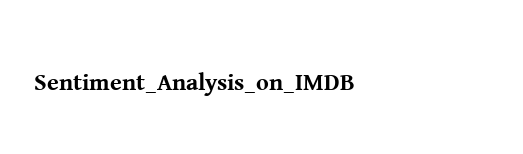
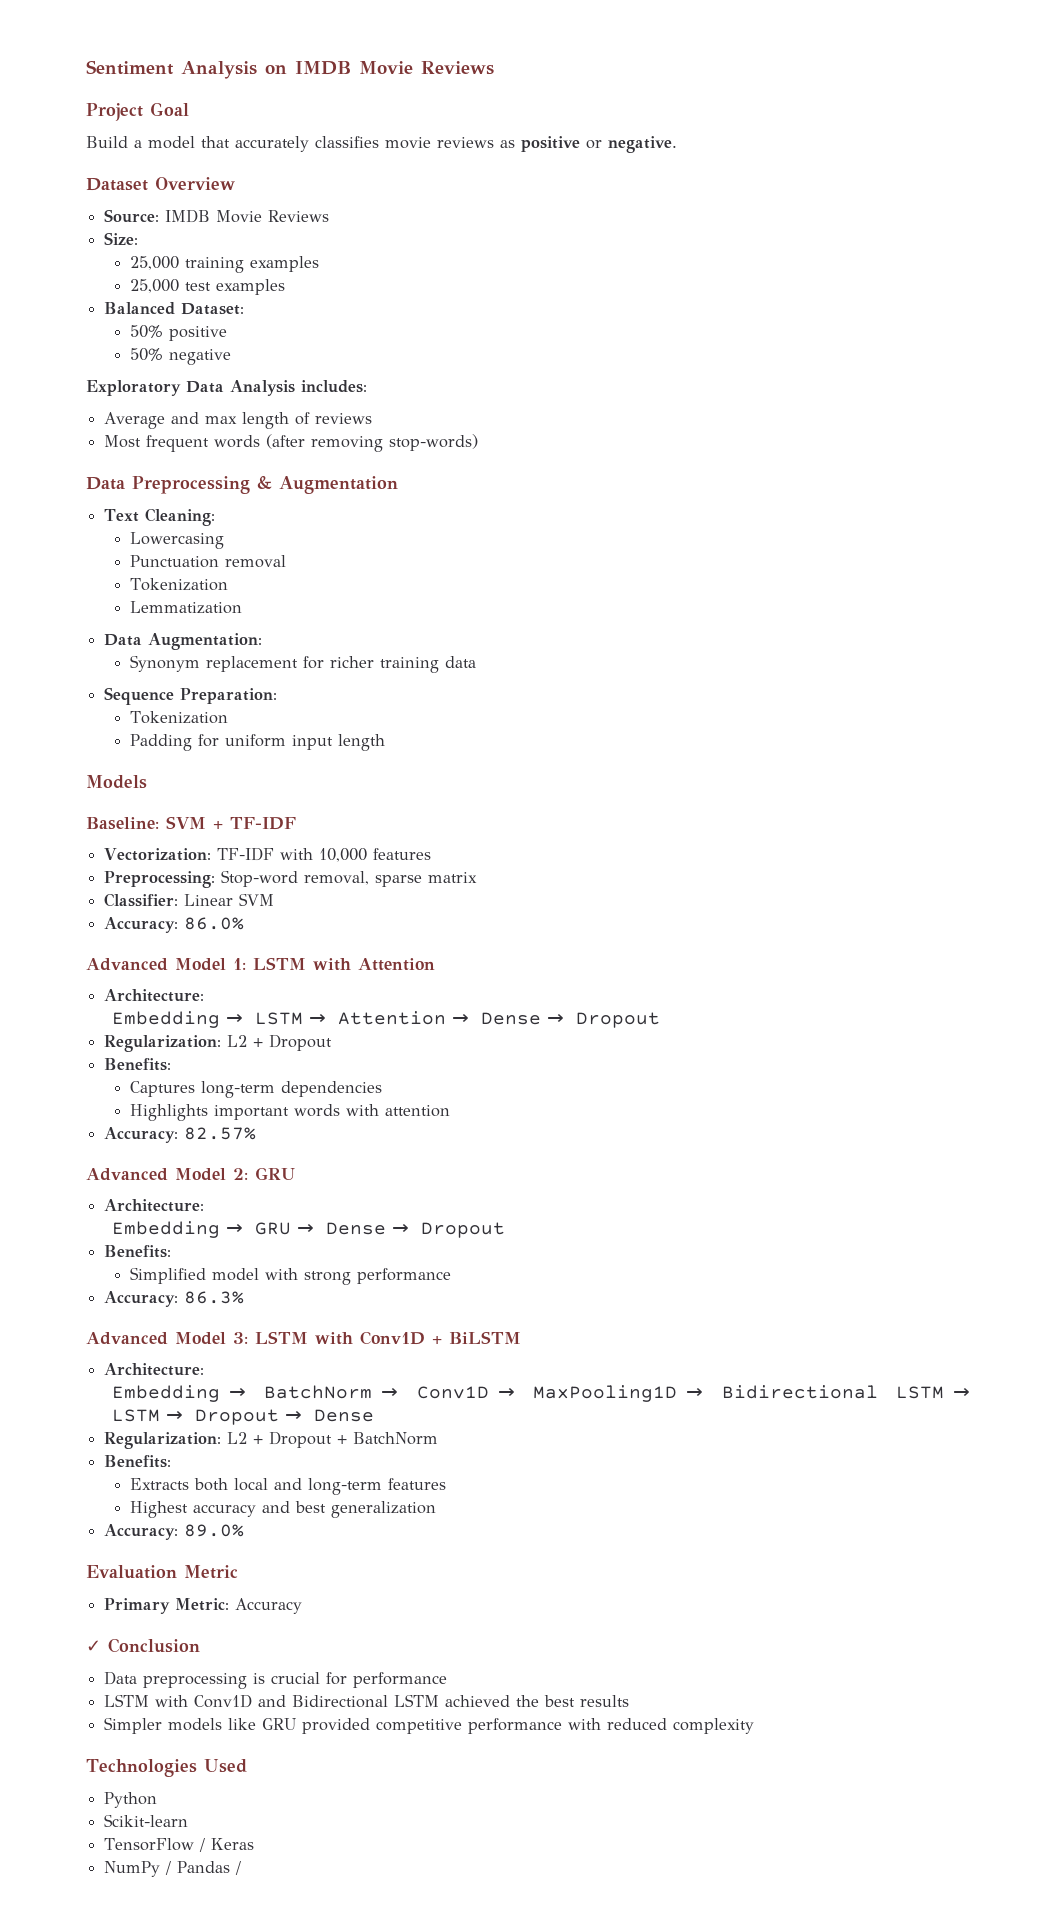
[34,72,355,96] Sentiment_Analysis_on_IMDB -> [86,60,494,79] [86,102,189,121] [86,136,677,153] [86,177,235,191] [104,209,330,223] [104,232,139,245] [129,256,319,273] [129,279,285,295] [104,302,245,315] [129,325,227,341] [129,348,231,365] [86,380,367,396] [104,412,373,429] [104,434,479,452] [86,476,398,494] [104,508,216,526] [129,532,224,549] [129,555,286,568] [129,578,228,591] [129,601,242,614] [104,633,263,650] [129,655,476,673] [104,687,278,705] [129,711,228,724] [129,734,385,751] [86,775,147,789] [86,816,296,830] [104,847,432,862] [104,870,478,888] [104,893,275,907] [104,917,245,933] [86,957,435,971] [104,989,205,1002] [111,1011,660,1028] [104,1034,333,1052] [104,1058,172,1071] [129,1081,382,1098] [129,1104,450,1121] [104,1127,257,1143] [86,1167,295,1181] [104,1199,205,1212] [111,1221,505,1238] [104,1245,172,1258] [129,1267,451,1285] [104,1291,245,1307] [86,1331,521,1345] [104,1363,205,1376] [111,1385,970,1402] [111,1409,374,1425] [104,1431,439,1449] [104,1455,172,1468] [129,1478,446,1495] [129,1501,436,1518] [104,1524,245,1540] [86,1565,238,1579] [104,1598,303,1614] [86,1638,200,1653] [104,1671,448,1689] [104,1694,630,1708] [104,1717,755,1734] [86,1759,247,1777] [104,1792,158,1808] [104,1814,189,1827] [104,1838,255,1852] [104,1861,242,1877] Sentiment Analysis on IMDB Movie Reviews // Project Goal // Build a model that accurately classifies movie reviews as positive or negative. // Dataset Overview // Source: IMDB Movie Reviews // Size: // 25,000 training examples // 25,000 test examples // Balanced Dataset: // 50% positive // 50% negative // Exploratory Data Analysis includes: // Average and max length of reviews // Most frequent words (after removing stop-words) // Data Preprocessing & Augmentation // Text Cleaning: // Lowercasing // Punctuation removal // Tokenization // Lemmatization // Data Augmentation: // Synonym replacement for richer training data // Sequence Preparation: // Tokenization // Padding for uniform input length // Models // Baseline: SVM + TF-IDF // Vectorization: TF-IDF with 10,000 features // Preprocessing: Stop-word removal, sparse matrix // Classifier: Linear SVM // Accuracy: 86.0% // Advanced Model 1: LSTM with Attention // Architecture: // Embedding → LSTM → Attention → Dense → Dropout // Regularization: L2 + Dropout // Benefits: // Captures long-term dependencies // Highlights important words with attention // Accuracy: 82.57% // Advanced Model 2: GRU // Architecture: // Embedding → GRU → Dense → Dropout // Benefits: // Simplified model with strong performance // Accuracy: 86.3% // Advanced Model 3: LSTM with Conv1D + BiLSTM // Architecture: // Embedding → BatchNorm → Conv1D → MaxPooling1D → Bidirectional LSTM → LSTM → Dropout → Dense // Regularization: L2 + Dropout + BatchNorm // Benefits: // Extracts both local and long-term features // Highest accuracy and best generalization // Accuracy: 89.0% // Evaluation Metric // Primary Metric: Accuracy // ✓ Conclusion // Data preprocessing is crucial for performance // LSTM with Conv1D and Bidirectional LSTM achieved the best results // Simpler models like GRU provided competitive performance with reduced complexity // Technologies Used // Python // Scikit-learn // TensorFlow / Keras // NumPy / Pandas /

